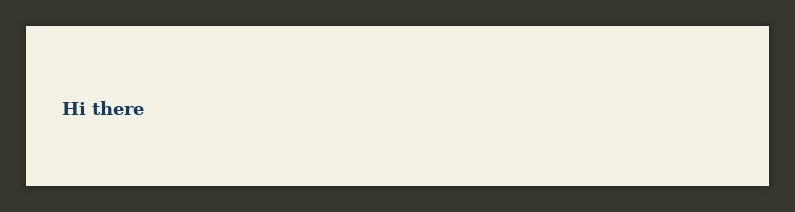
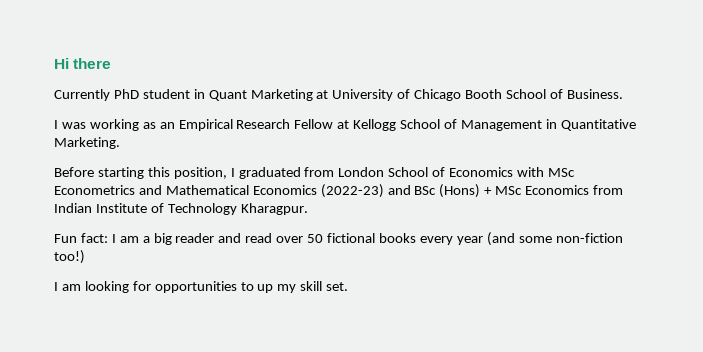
(144, 108) none -> [54,89,623,101] [54,119,636,131] [54,137,120,149] [54,167,575,179] [54,184,624,198] [54,203,308,215] [54,232,623,246] [54,250,85,264] [54,281,349,293] // Currently PhD student in Quant Marketing at University of Chicago Booth School of Business. // I was working as an Empirical Research Fellow at Kellogg School of Management in Quantitative Marketing. // Before starting this position, I graduated from London School of Economics with MSc Econometrics and Mathematical Economics (2022-23) and BSc (Hons) + MSc Economics from Indian Institute of Technology Kharagpur. // Fun fact: I am a big reader and read over 50 fictional books every year (and some non-fiction too!) // I am looking for opportunities to up my skill set.

